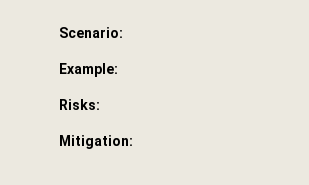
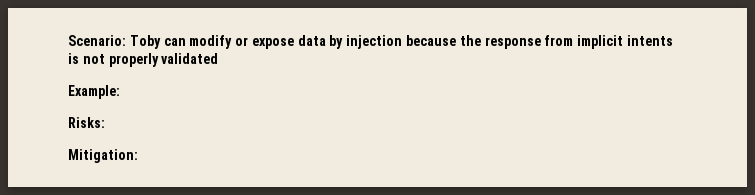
(123, 32) none -> [129,35,673,49] [68,53,219,67] Toby can modify or expose data by injection because the response from implicit intents is not properly validated

